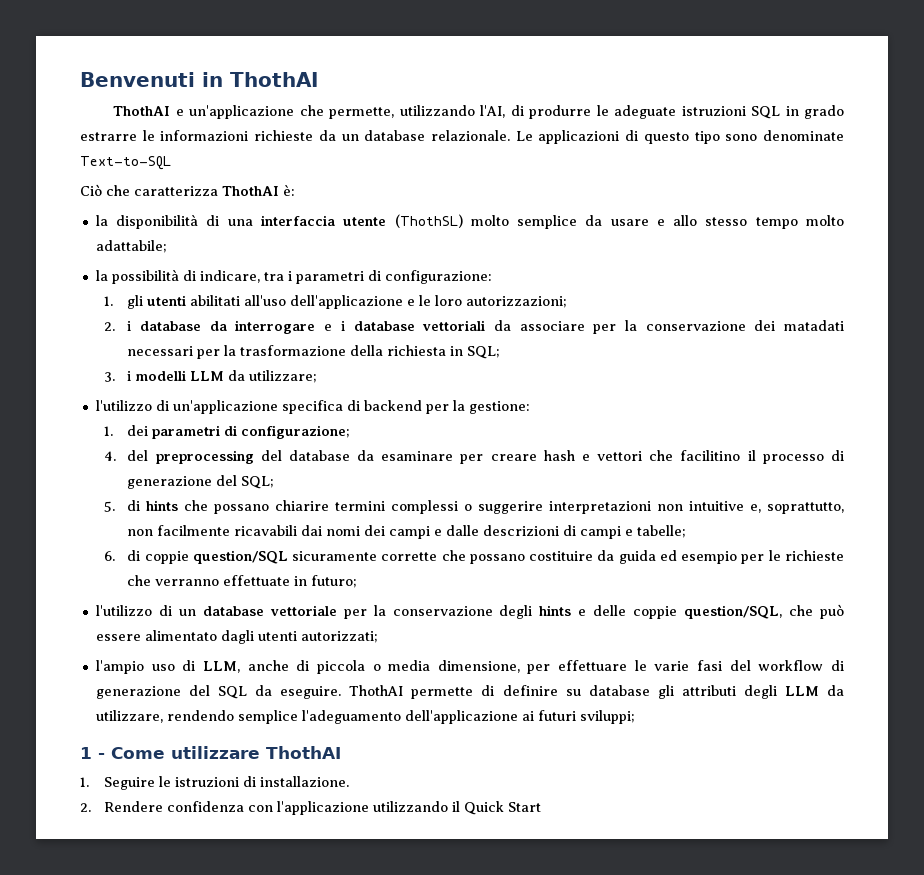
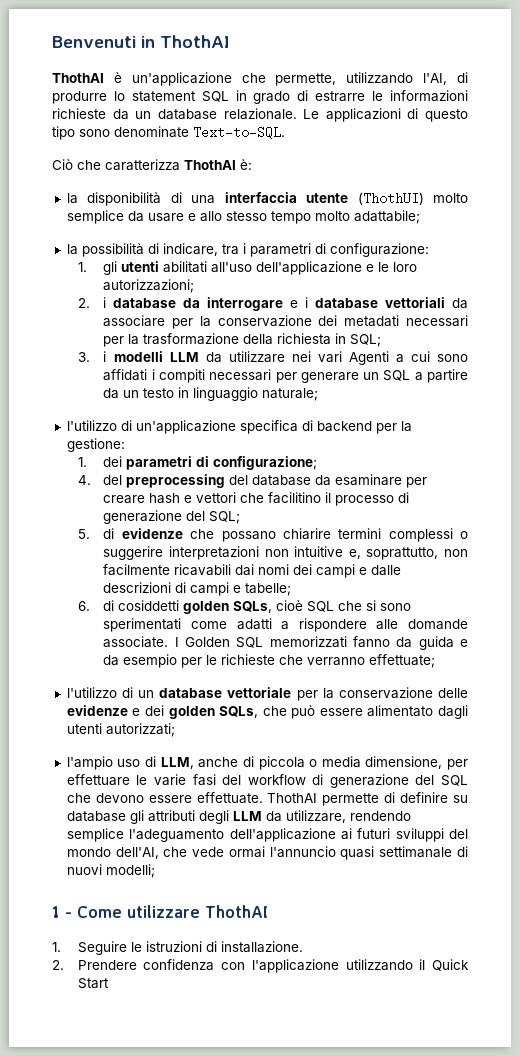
[175,109,184,116] e -> [113,72,122,83] è
[596,105,746,119] le adeguate istruzioni -> [113,91,196,102] lo statement
(844, 112) none -> [297,90,309,101] di
[80,156,171,170] Text-to-SQL -> [193,126,285,139] Text-to-SQL.
[394,214,463,228] (ThothSL) -> [357,192,424,205] (ThothUI)
[784,320,844,331] matadati -> [344,315,400,327] metadati
[249,370,318,383] utilizzare; -> [228,351,469,365] [103,369,469,383] [103,387,319,401] utilizzare nei vari Agenti a cui sono affidati i compiti necessari per generare un SQL a partire da un testo in linguaggio naturale;
[146,500,179,511] hints -> [121,528,183,539] evidenze
[144,550,677,564] coppie question/SQL sicuramente corrette che possano costituire da guida ed -> [118,600,412,614] [103,618,468,632] [103,636,468,650] [103,655,120,666] cosiddetti golden SQLs, cioè SQL che si sono sperimentati come adatti a rispondere alle domande associate. I Golden SQL memorizzati fanno da guida e da
[223,575,358,588] effettuate in futuro; -> [369,654,436,668] effettuate;
[499,605,783,619] degli hints e delle coppie question/SQL, -> [438,688,469,698] [66,705,259,719] delle evidenze e dei golden SQLs,
[255,685,342,699] da eseguire. -> [66,792,263,804] che devono essere effettuate.
[579,710,635,724] sviluppi; -> [395,828,468,842] [66,846,469,860] [66,864,155,878] sviluppi del mondo dell'AI, che vede ormai l'annuncio quasi settimanale di nuovi modelli;
[103,801,163,812] Rendere -> [77,960,137,970] Prendere

